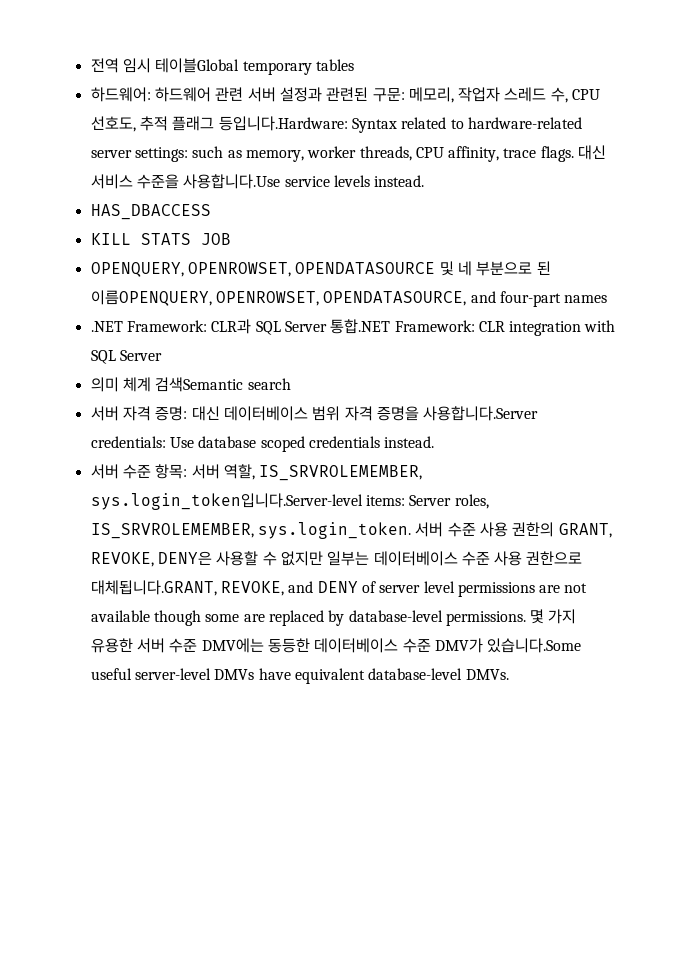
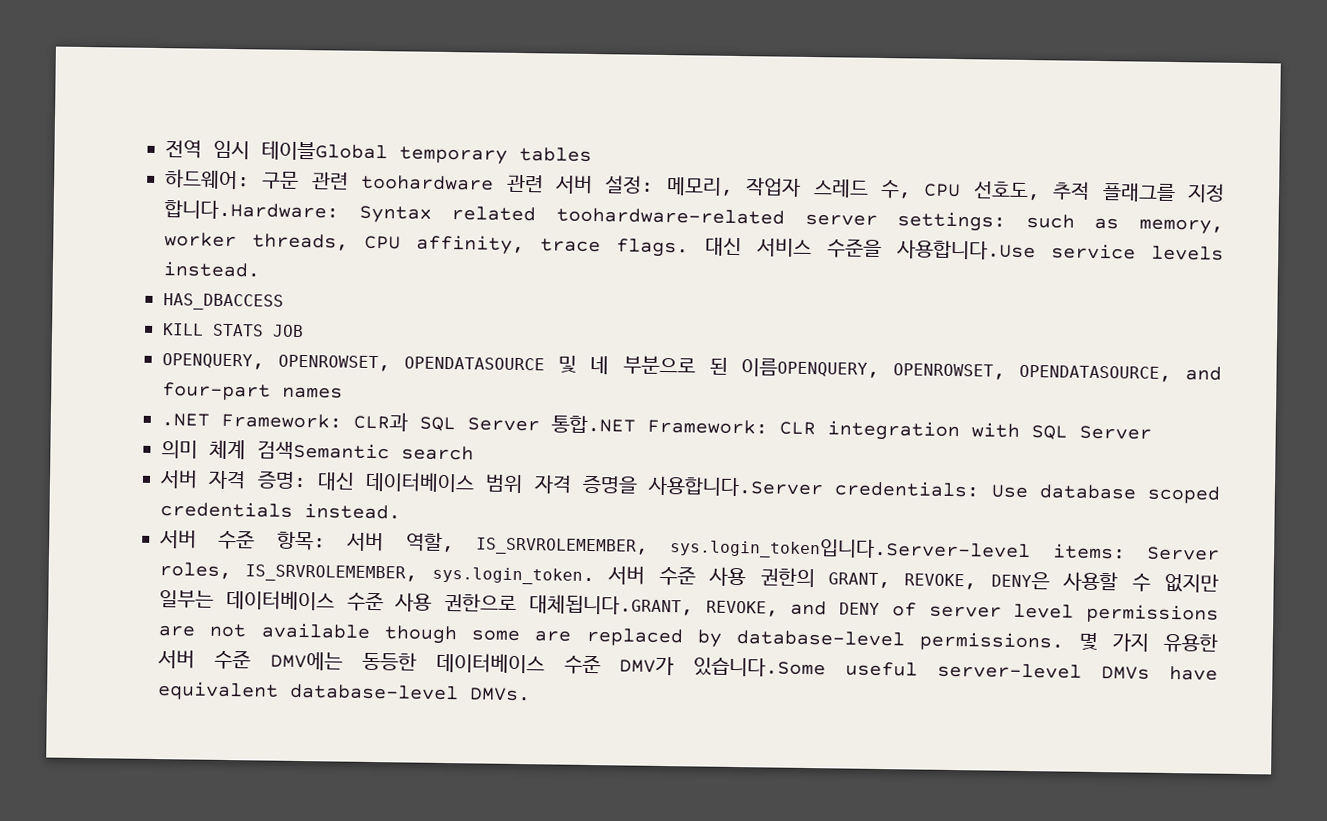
[154,87,405,102] 하드웨어 관련 서버 설정과 관련된 구문: -> [262,171,655,194] 구문 관련 toohardware 관련 서버 설정:
[172,116,582,133] 플래그 등입니다.Hardware: Syntax related to hardware-related -> [1101,183,1225,203] [164,200,785,225] 플래그를 지정 합니다.Hardware: Syntax related toohardware-related

